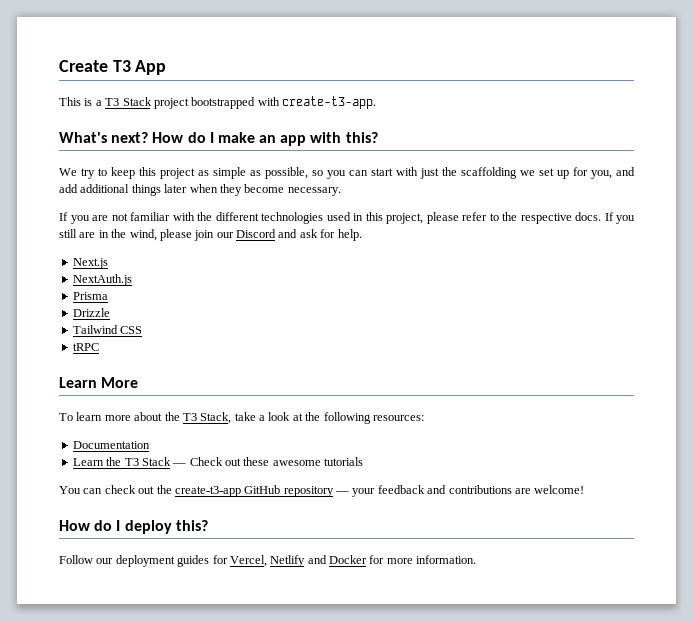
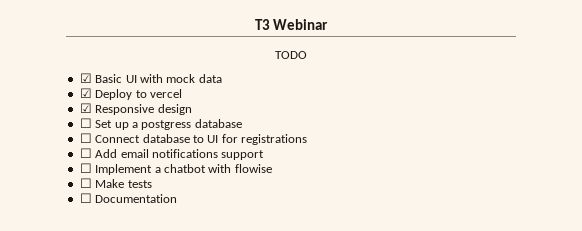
[59,60,167,75] [59,96,376,109] [59,132,378,146] [59,167,635,179] [59,184,341,196] [59,212,635,224] [59,229,362,241] [72,258,108,269] [72,274,132,286] [72,292,108,300] [72,308,110,317] [72,325,143,334] [72,343,99,351] [59,377,139,388] [59,412,424,424] [72,441,150,449] [72,457,364,466] [59,485,585,497] [59,520,208,534] [59,555,477,567] Create T3 App // This is a T3 Stack project bootstrapped with create-t3-app. // What's next? How do I make an app with this? // We try to keep this project as simple as possible, so you can start with just the scaffolding we set up for you, and add additional things later when they become necessary. // If you are not familiar with the different technologies used in this project, please refer to the respective docs. If you still are in the wind, please join our Discord and ask for help. // Next.js // NextAuth.js // Prisma // Drizzle // Tailwind CSS // tRPC // Learn More // To learn more about the T3 Stack, take a look at the following resources: // Documentation // Learn the T3 Stack — Check out these awesome tutorials // You can check out the create-t3-app GitHub repository — your feedback and contributions are welcome! // How do I deploy this? // Follow our deployment guides for Vercel, Netlify and Docker for more information. -> [254,19,329,30] [275,51,307,59] [79,73,222,83] [79,88,182,100] [79,103,192,115] [79,118,242,130] [79,133,307,145] [79,148,265,160] [79,163,272,175] [79,178,152,188] [79,193,178,203] T3 Webinar // TODO // ☑ Basic UI with mock data // ☑ Deploy to vercel // ☑ Responsive design // ☐ Set up a postgress database // ☐ Connect database to UI for registrations // ☐ Add email notifications support // ☐ Implement a chatbot with flowise // ☐ Make tests // ☐ Documentation

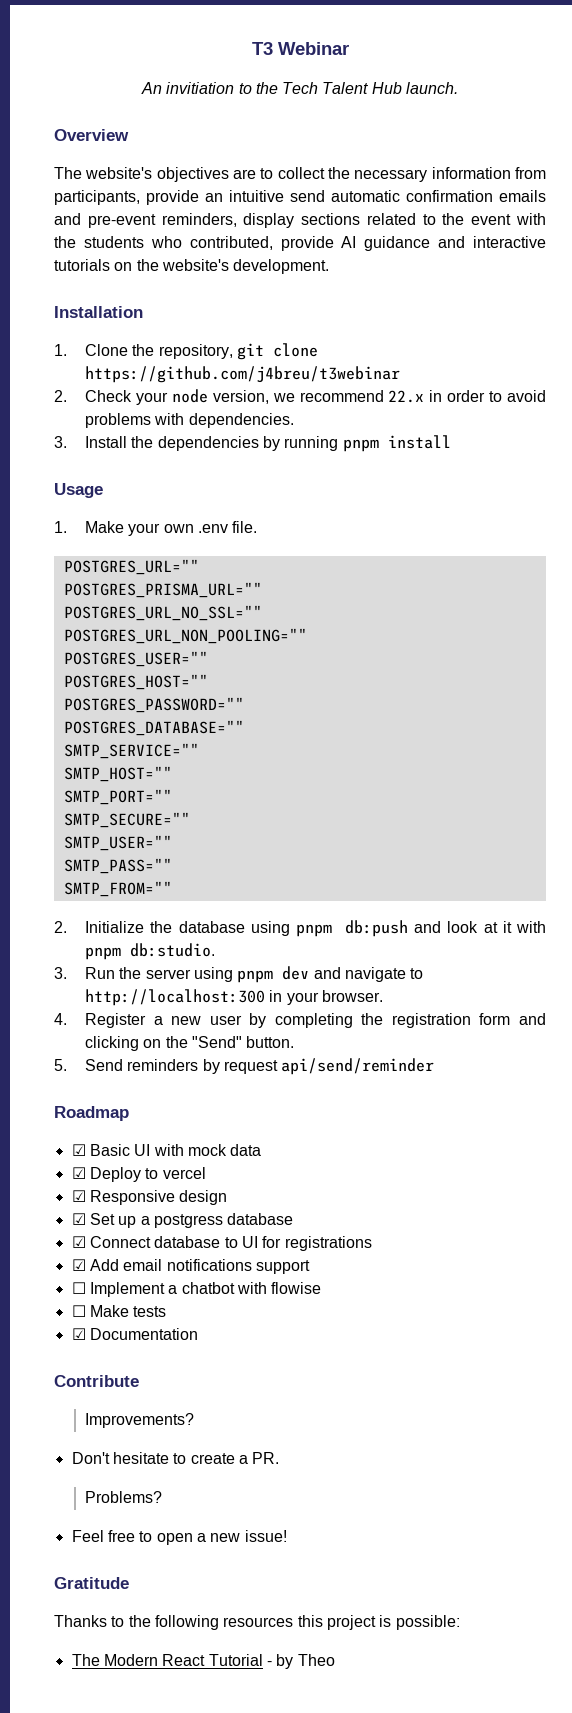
[275,51,307,59] TODO -> [140,82,459,94] [54,129,129,141] [54,167,546,182] [54,190,546,205] [54,213,546,228] [54,236,546,251] [54,259,330,274] [54,306,143,318] [54,343,319,360] [85,366,401,383] [54,389,546,405] [85,413,294,428] [54,435,451,452] [54,483,103,498] [54,521,258,536] [63,559,199,575] [63,582,262,598] [63,605,262,621] [63,628,307,644] [63,651,208,667] [63,674,208,690] [63,697,244,713] [63,720,244,736] [63,743,199,759] [63,766,172,782] [63,789,172,805] [63,812,190,828] [63,835,172,851] [63,858,172,874] [63,881,172,897] [54,920,546,937] [85,943,216,960] [54,966,424,983] [85,989,384,1006] [54,1013,546,1028] [85,1036,295,1051] [54,1058,435,1075] [54,1106,129,1121] An invitiation to the Tech Talent Hub launch. // Overview // The website's objectives are to collect the necessary information from participants, provide an intuitive send automatic confirmation emails and pre-event reminders, display sections related to the event with the students who contributed, provide AI guidance and interactive tutorials on the website's development. // Installation // 1. Clone the repository, git clone https://github.com/j4breu/t3webinar // 2. Check your node version, we recommend 22.x in order to avoid problems with dependencies. // 3. Install the dependencies by running pnpm install // Usage // 1. Make your own .env file. // POSTGRES_URL="" // POSTGRES_PRISMA_URL="" // POSTGRES_URL_NO_SSL="" // POSTGRES_URL_NON_POOLING="" // POSTGRES_USER="" // POSTGRES_HOST="" // POSTGRES_PASSWORD="" // POSTGRES_DATABASE="" // SMTP_SERVICE="" // SMTP_HOST="" // SMTP_PORT="" // SMTP_SECURE="" // SMTP_USER="" // SMTP_PASS="" // SMTP_FROM="" // 2. Initialize the database using pnpm db:push and look at it with pnpm db:studio. // 3. Run the server using pnpm dev and navigate to http://localhost:300 in your browser. // 4. Register a new user by completing the registration form and clicking on the "Send" button. // 5. Send reminders by request api/send/reminder // Roadmap
[79,118,92,128] ☐ -> [71,1213,86,1225] ☑
[79,133,92,143] ☐ -> [71,1236,86,1248] ☑
[79,148,92,158] ☐ -> [71,1259,86,1271] ☑
[79,193,92,203] ☐ -> [71,1328,86,1340] ☑
(178, 198) none -> [54,1375,139,1387] [85,1413,195,1428] [71,1452,280,1464] [85,1491,163,1503] [71,1530,287,1545] [54,1577,129,1589] [54,1615,460,1630] [71,1654,335,1669] // Contribute // Improvements? // Don't hesitate to create a PR. // Problems? // Feel free to open a new issue! // Gratitude // Thanks to the following resources this project is possible: // The Modern React Tutorial - by Theo

